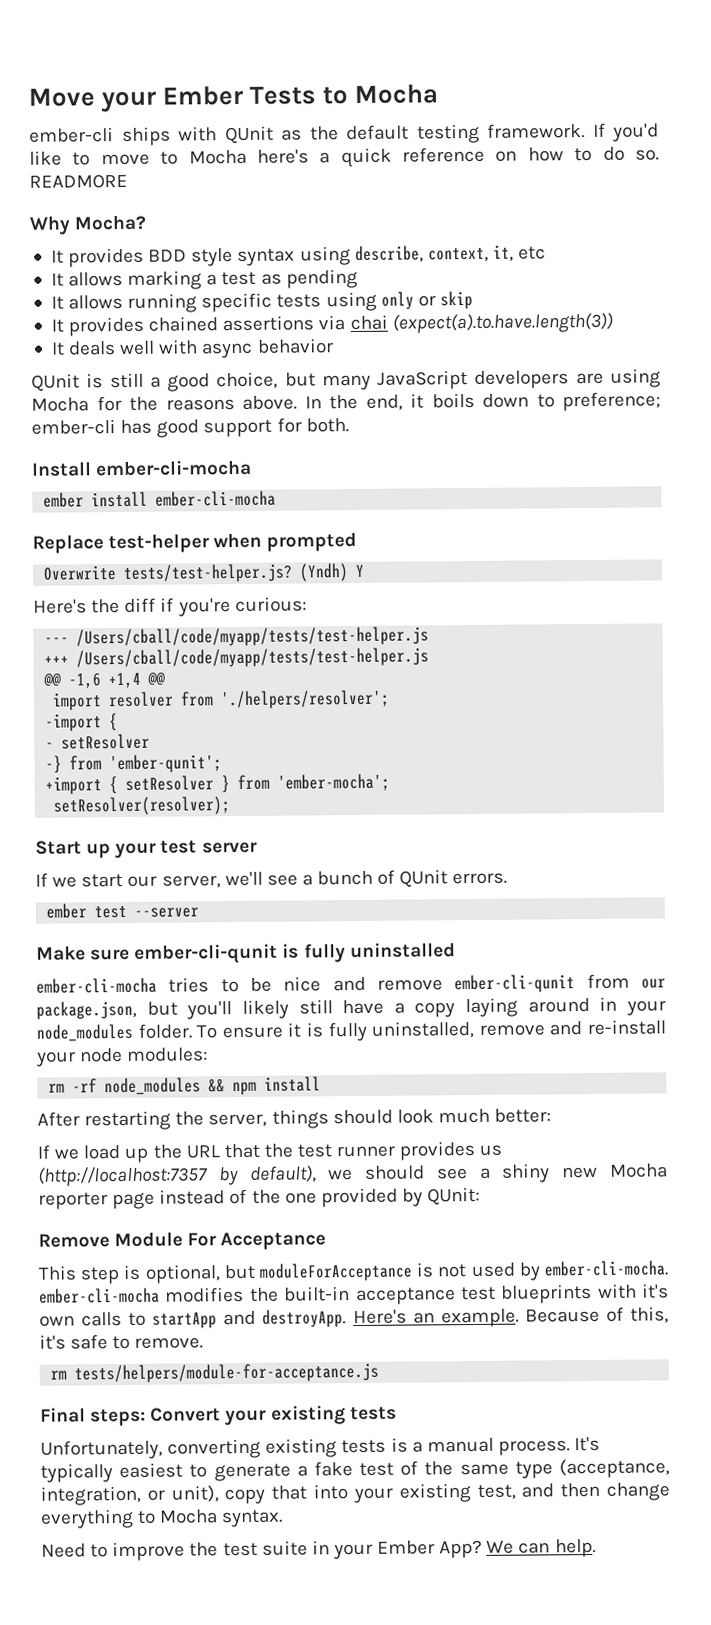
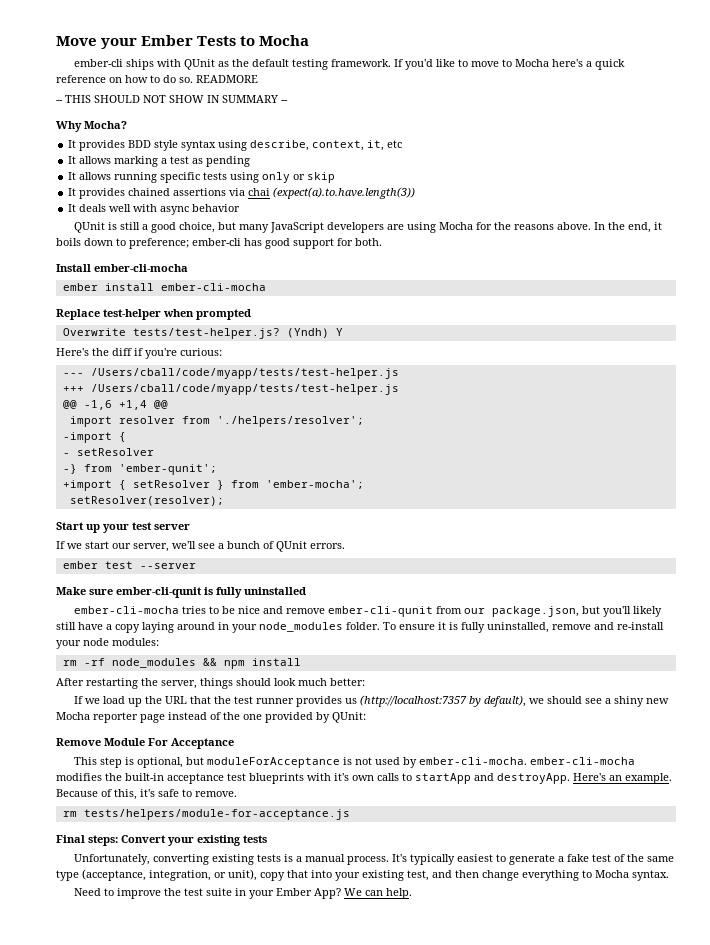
(128, 181) none -> [56,95,288,103] // -- THIS SHOULD NOT SHOW IN SUMMARY --

